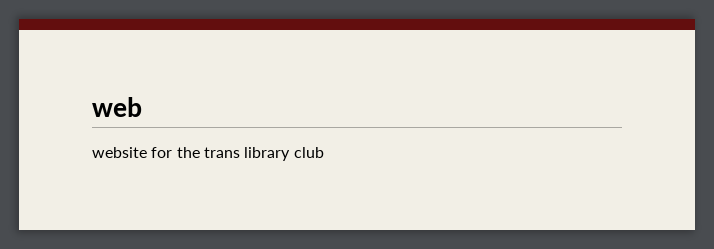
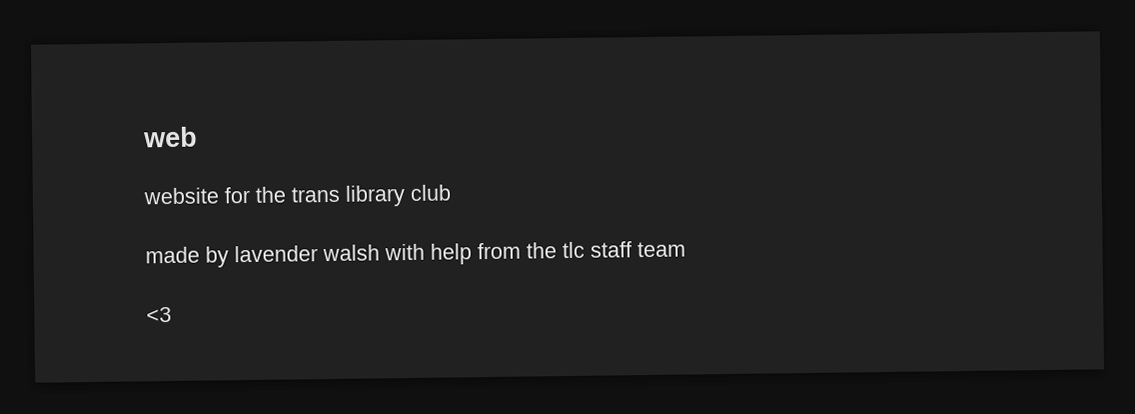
(324, 152) none -> [145,241,686,268] [146,306,172,323] // made by lavender walsh with help from the tlc staff team // <3

